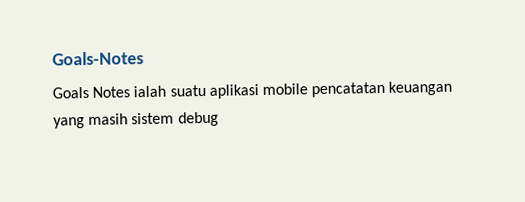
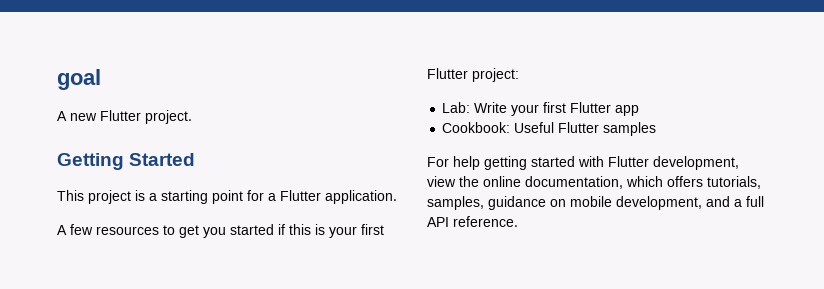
[52,51,144,66] [52,80,453,99] [53,111,219,129] Goals-Notes // Goals Notes ialah suatu aplikasi mobile pencatatan keuangan yang masih sistem debug -> [57,69,101,90] [57,110,192,124] [57,153,196,170] [57,190,397,204] [57,224,384,238] [427,68,519,82] [442,102,640,116] [442,122,657,136] [427,156,739,170] [427,176,761,189] [427,196,764,210] [427,216,518,227] goal // A new Flutter project. // Getting Started // This project is a starting point for a Flutter application. // A few resources to get you started if this is your first Flutter project: // Lab: Write your first Flutter app // Cookbook: Useful Flutter samples // For help getting started with Flutter development, view the online documentation, which offers tutorials, samples, guidance on mobile development, and a full API reference.

